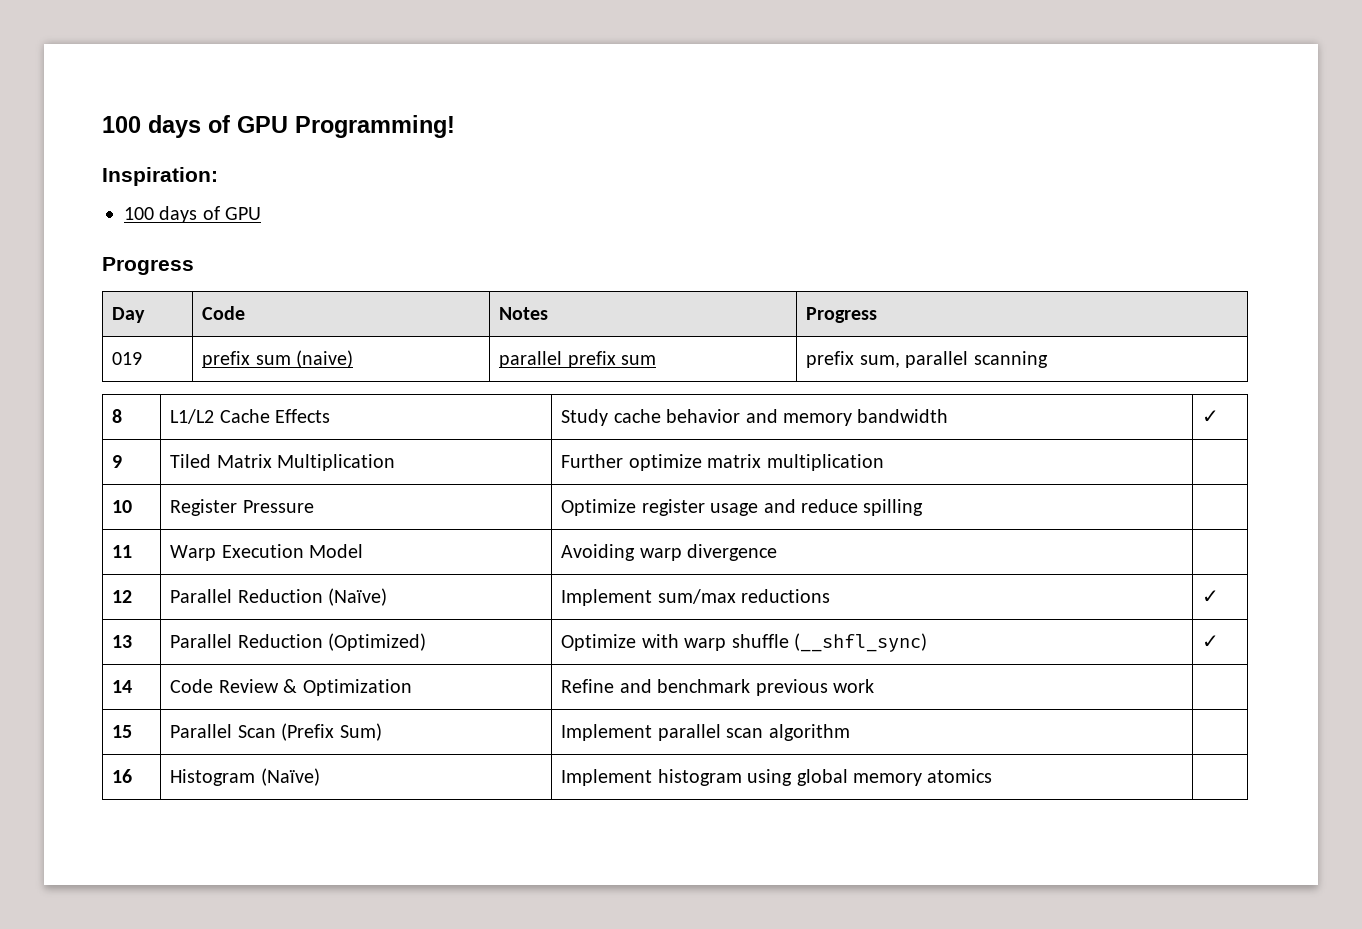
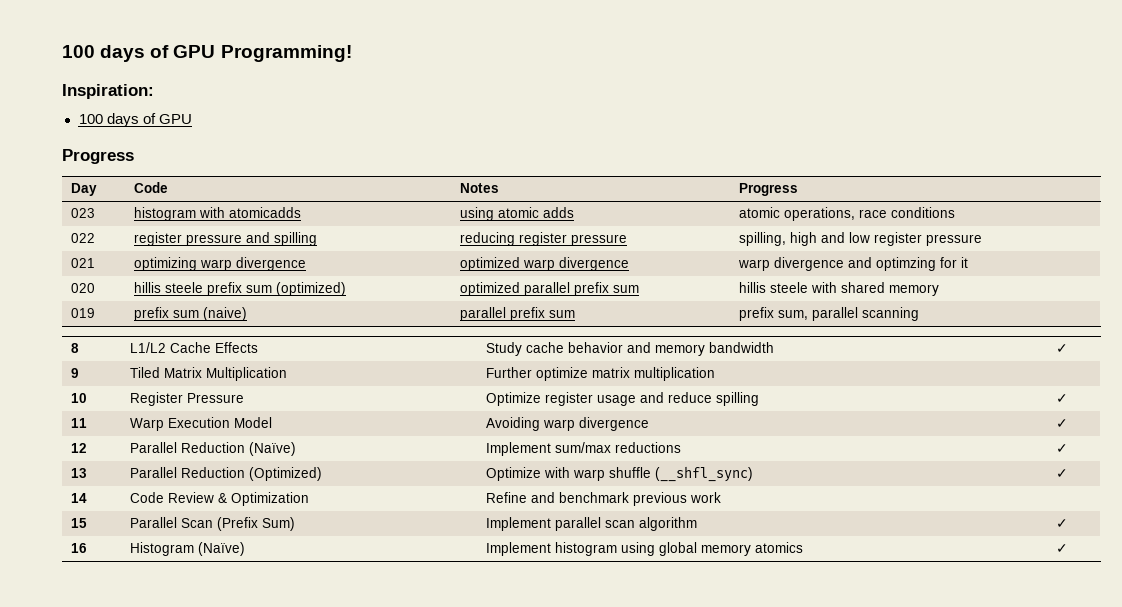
(878, 315) none -> [71,208,96,218] [134,207,302,221] [460,207,575,221] [739,207,956,221] [71,233,96,243] [134,232,318,246] [460,232,628,246] [739,232,983,246] [71,258,96,268] [134,257,307,271] [460,257,630,271] [738,257,969,271] [71,283,96,293] [134,282,347,296] [460,282,640,296] [739,282,940,296] // 023 | histogram with atomicadds | using atomic adds | atomic operations, race conditions // 022 | register pressure and spilling | reducing register pressure | spilling, high and low register pressure // 021 | optimizing warp divergence | optimized warp divergence | warp divergence and optimzing for it // 020 | hillis steele prefix sum (optimized) | optimized parallel prefix sum | hillis steele with shared memory
(924, 507) none -> [1056,394,1069,403] ✓
(778, 552) none -> [1056,419,1069,428] ✓
(850, 732) none -> [1056,519,1069,528] ✓
(993, 776) none -> [1056,544,1069,553] ✓

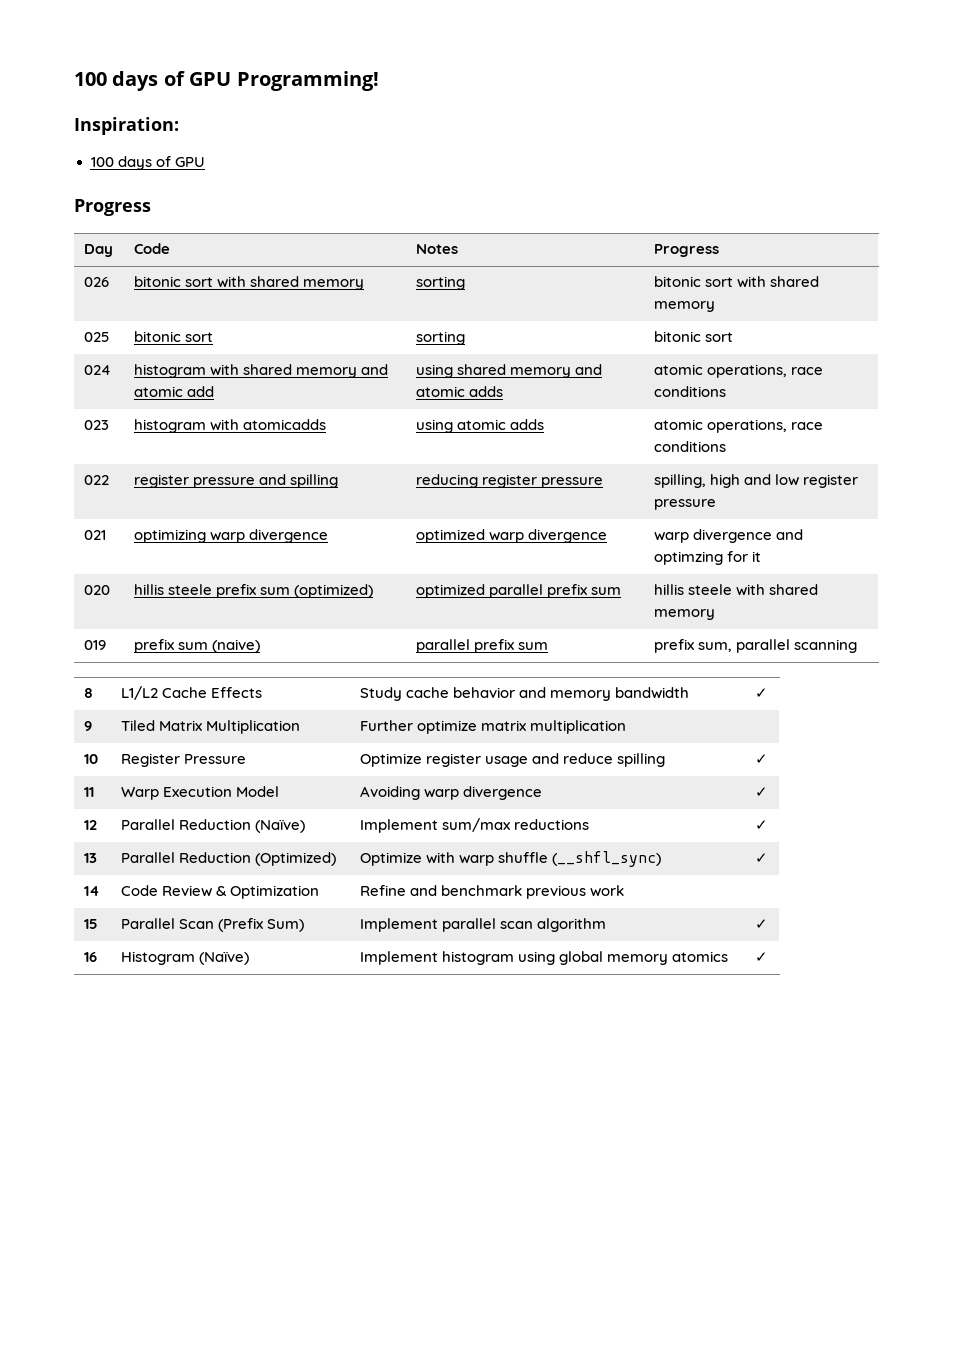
(799, 189) none -> [84,277,110,287] [134,276,365,290] [416,276,466,290] [654,276,820,288] [654,301,716,312] [84,332,111,342] [134,331,214,342] [416,331,466,345] [654,331,734,342] [84,365,112,375] [134,364,389,378] [134,386,215,397] [416,364,603,378] [416,386,504,397] [654,364,824,378] [654,386,727,397] // 026 | bitonic sort with shared memory | sorting | bitonic sort with shared memory // 025 | bitonic sort | sorting | bitonic sort // 024 | histogram with shared memory and atomic add | using shared memory and atomic adds | atomic operations, race conditions

